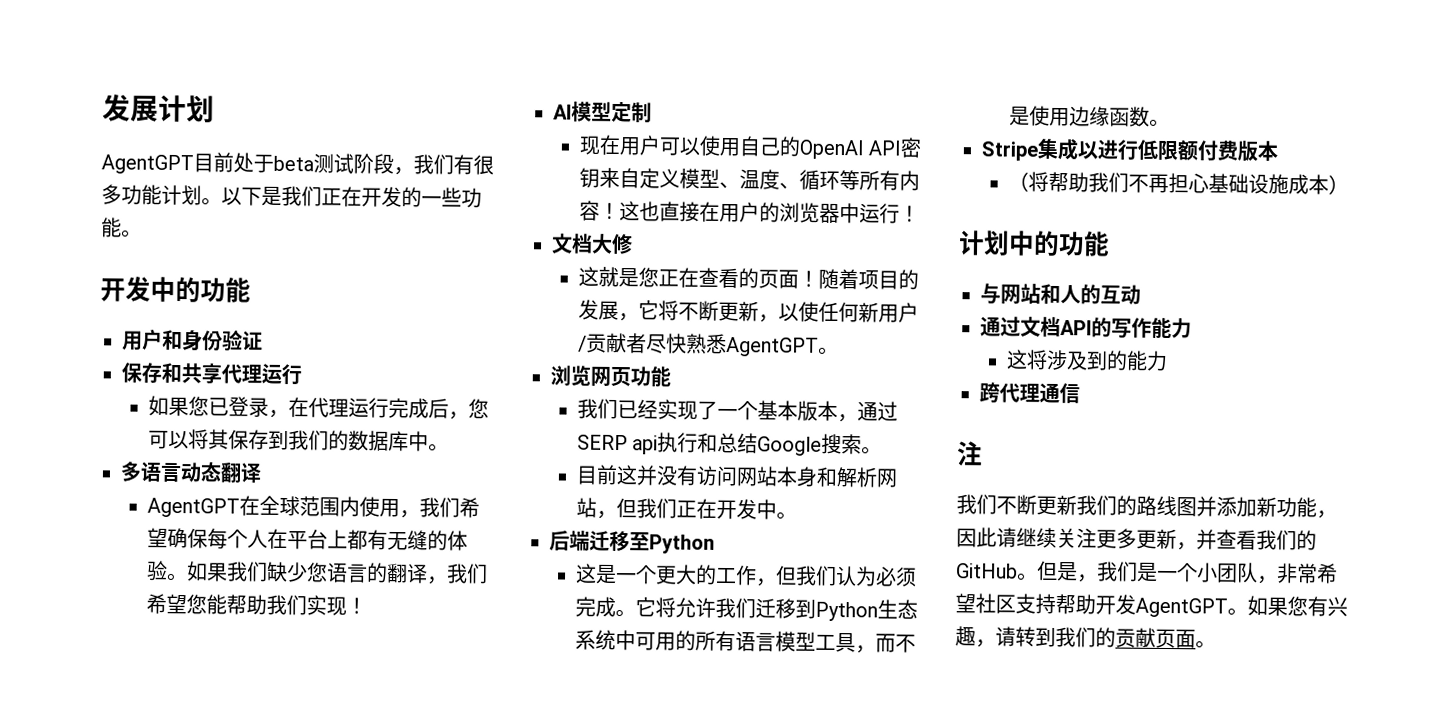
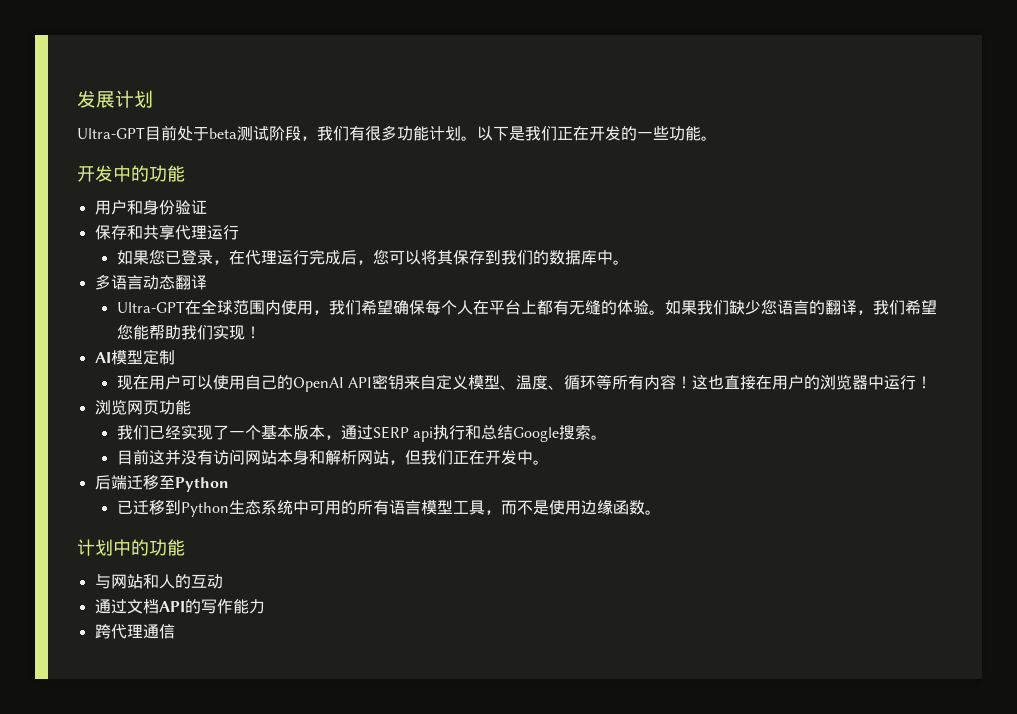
[101,154,194,175] AgentGPT -> [77,127,145,139] Ultra-GPT
[146,497,240,518] AgentGPT -> [116,301,185,313] Ultra-GPT
[551,233,633,255] [577,266,919,290] [577,299,919,323] [577,332,839,357] // 文档大修 // 这就是您正在查看的页面！随着项目的发展，它将不断更新，以使任何新用户/贡献者尽快熟悉AgentGPT。 -> (932, 382) none
[574,563,917,587] [574,596,756,619] 这是一个更大的工作，但我们认为必须完成。它将允许我们 -> [116,500,133,514] 已
[981,137,1279,162] [1007,171,1349,195] // Stripe集成以进行低限额付费版本 // （将帮助我们不再担心基础设施成本） -> (661, 512) none
[1005,349,1168,371] // 这将涉及到的能力 -> (265, 606) none
[957,441,983,467] [956,494,1337,519] [956,527,1317,551] [956,560,1338,585] [955,593,1348,618] [955,626,1216,649] // 注 // 我们不断更新我们的路线图并添加新功能，因此请继续关注更多更新，并查看我们的GitHub。但是，我们是一个小团队，非常希望社区支持帮助开发AgentGPT。如果您有兴趣，请转到我们的贡献页面。 -> (175, 631) none

